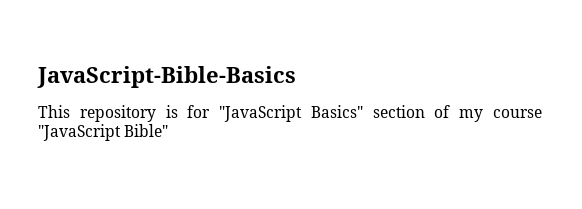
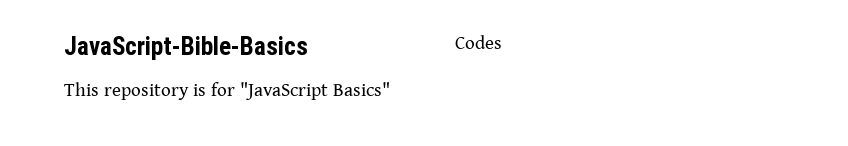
[372,105,542,122] [38,124,169,141] section of my course "JavaScript Bible" -> [455,35,502,49] Codes

